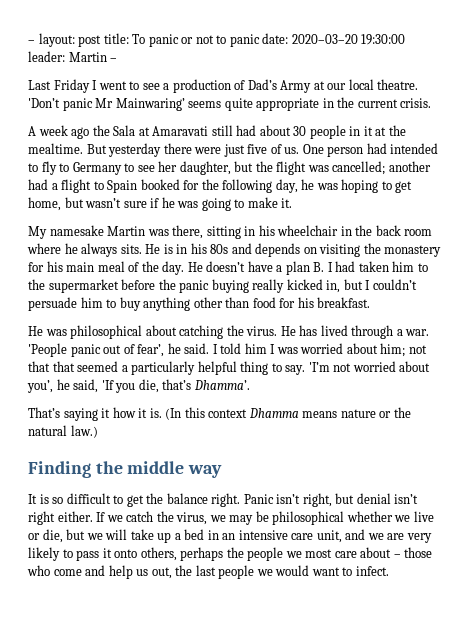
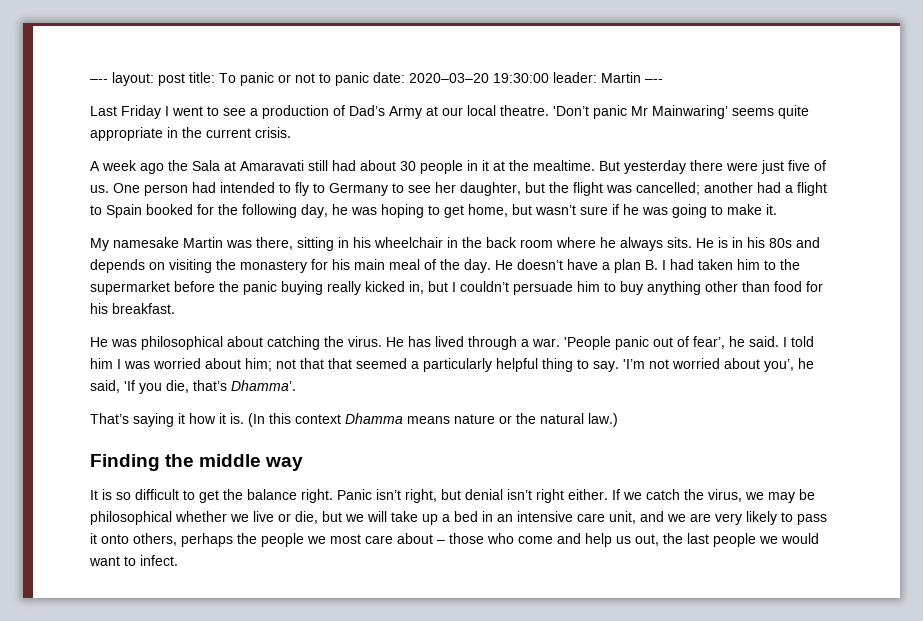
[28,40,35,44] – -> [90,79,108,83] –--
[110,58,118,62] – -> [645,79,663,83] –--

